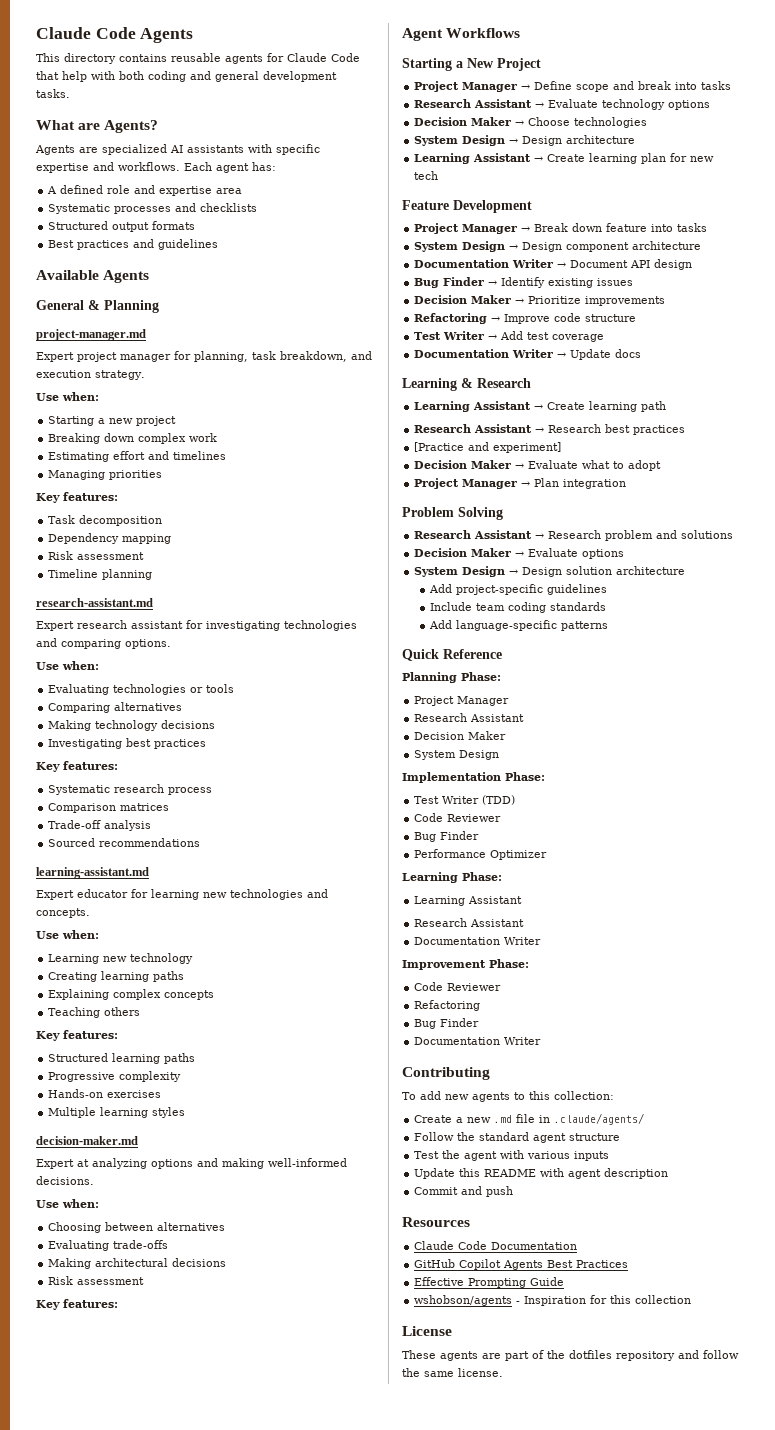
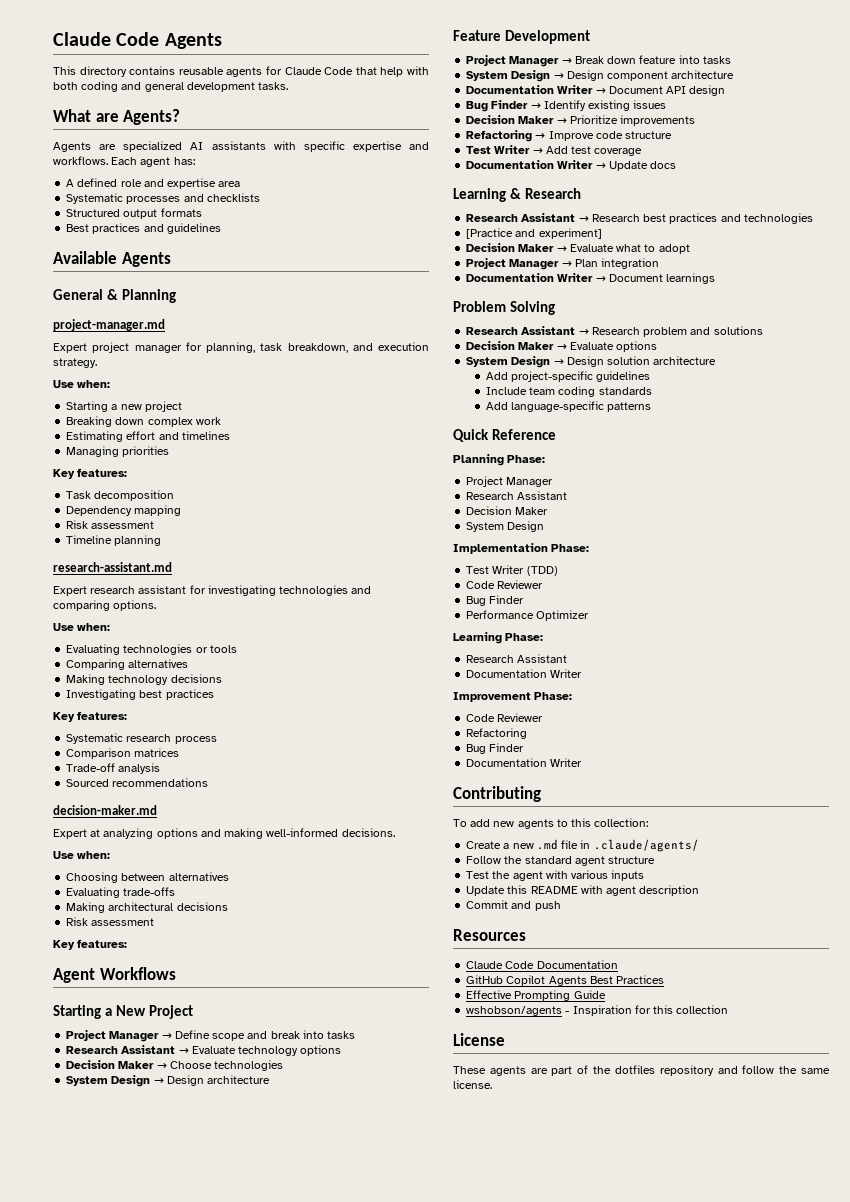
[36,867,149,879] [36,889,328,900] [36,908,90,918] [36,930,99,939] [48,953,194,964] [48,971,185,982] [48,989,215,1000] [48,1007,141,1018] [36,1030,118,1041] [48,1053,196,1064] [48,1071,182,1082] [48,1089,162,1098] [48,1107,186,1118] // learning-assistant.md // Expert educator for learning new technologies and concepts. // Use when: // Learning new technology // Creating learning paths // Explaining complex concepts // Teaching others // Key features: // Structured learning paths // Progressive complexity // Hands-on exercises // Multiple learning styles -> (209, 782) none
[414,153,715,164] [414,171,439,180] // Learning Assistant → Create learning plan for new tech -> (271, 1079) none
[414,401,667,412] // Learning Assistant → Create learning path -> (581, 193) none
(686, 430) none -> [720,213,813,224] and technologies
(627, 484) none -> [466,273,716,284] // Documentation Writer → Document learnings
[414,896,523,906] // Learning Assistant -> (544, 637) none

